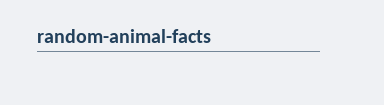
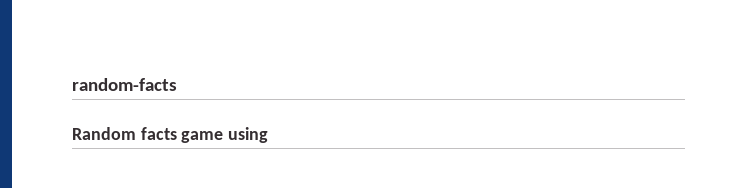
[37,29,211,43] random-animal-facts -> [72,78,177,91] [72,127,269,143] random-facts // Random facts game using

